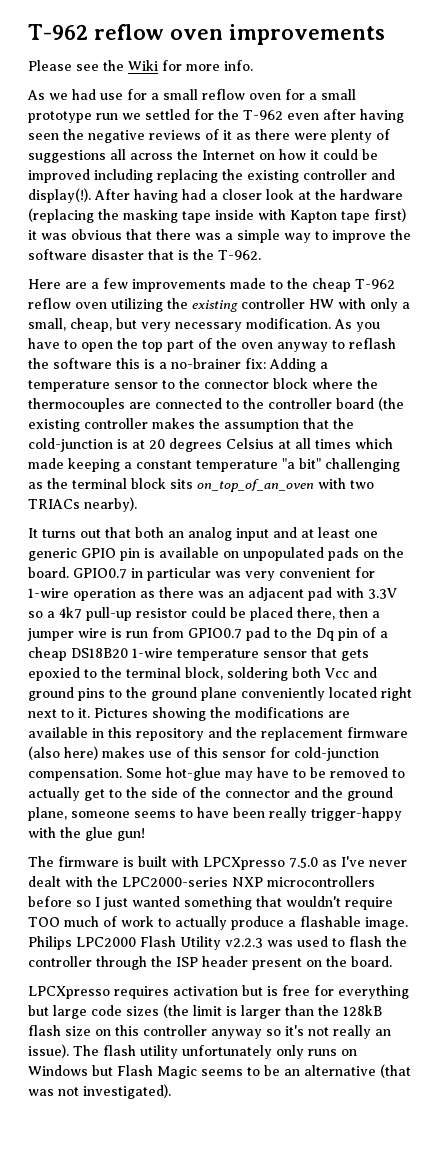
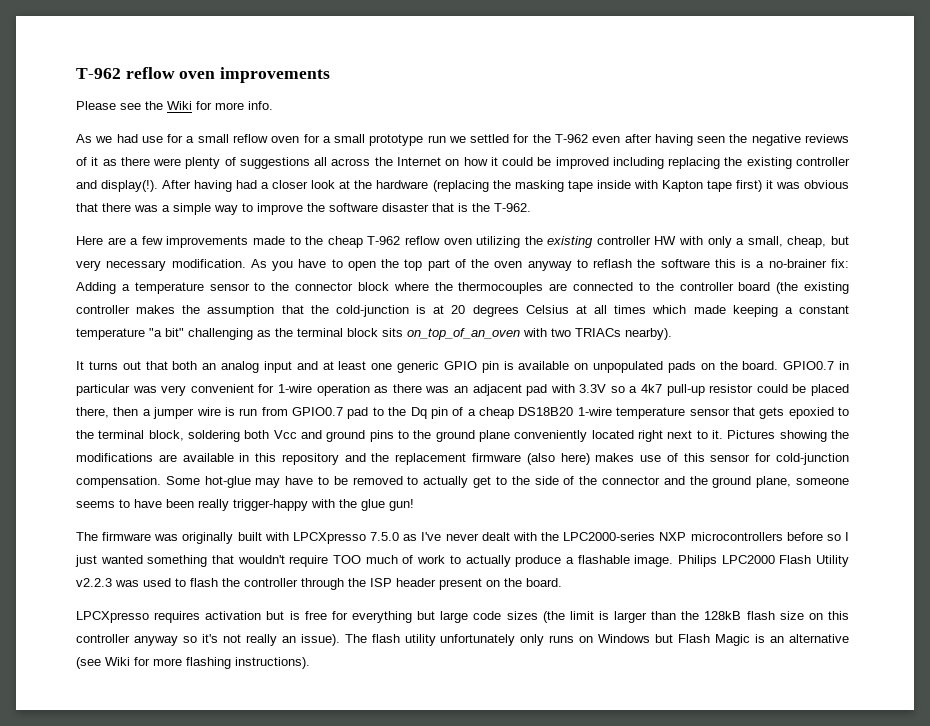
[123,857,134,867] is -> [154,532,234,544] was originally
[201,1064,411,1078] [28,1084,171,1099] seems to be an alternative (that was not investigated). -> [755,634,850,643] [76,657,310,669] is an alternative (see Wiki for more flashing instructions).

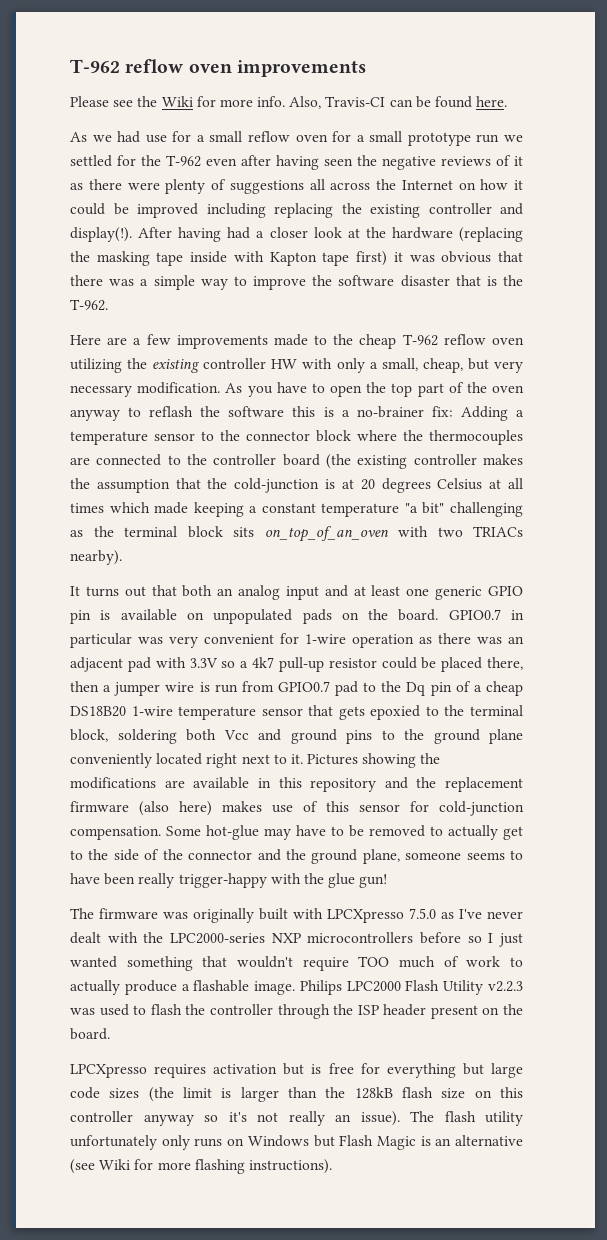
(273, 105) none -> [289,96,508,109] Also, Travis-CI can be found here.

